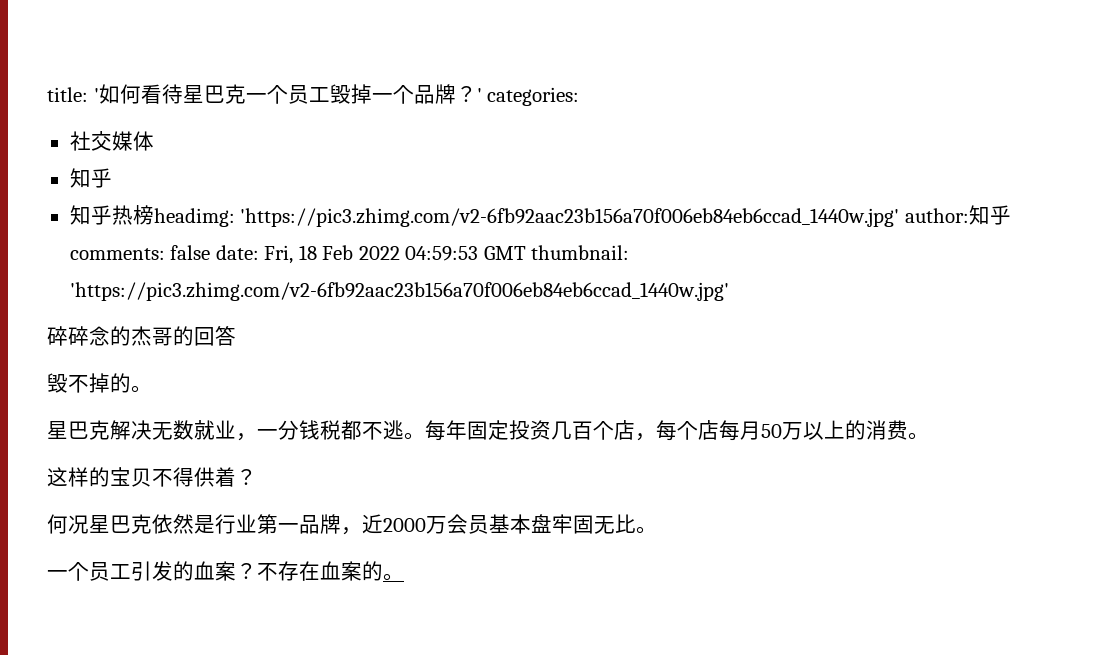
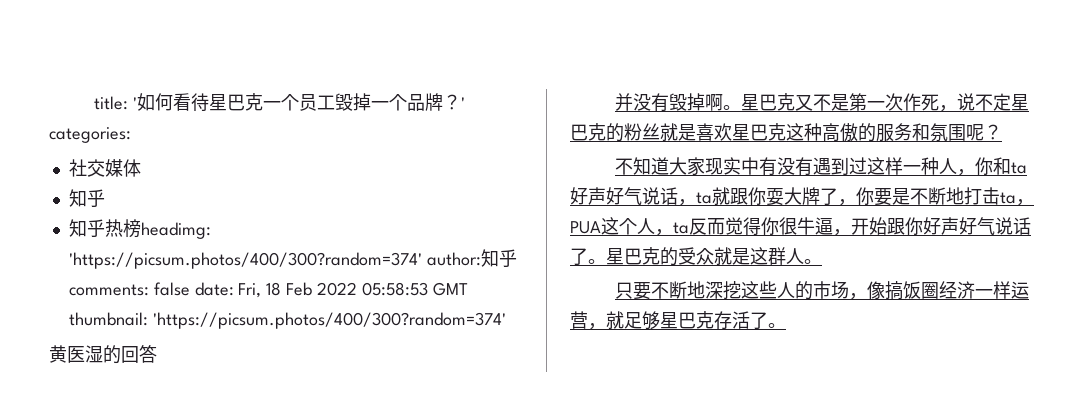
[240,208,900,227] 'https://pic3.zhimg.com/v2-6fb92aac23b156a70f006eb84eb6ccad_1440w.jpg' -> [68,252,422,269] 'https://picsum.photos/400/300?random=374'
[405,246,479,261] 04:59:53 -> [361,282,428,296] 05:58:53
[69,282,729,301] [47,326,236,346] [47,373,152,393] [47,420,929,441] [47,467,257,487] [47,514,657,535] [47,561,383,581] 'https://pic3.zhimg.com/v2-6fb92aac23b156a70f006eb84eb6ccad_1440w.jpg' // 碎碎念的杰哥的回答 // 毁不掉的。 // 星巴克解决无数就业，一分钱税都不逃。每年固定投资几百个店，每个店每月50万以上的消费。 // 这样的宝贝不得供着？ // 何况星巴克依然是行业第一品牌，近2000万会员基本盘牢固无比。 // 一个员工引发的血案？不存在血案的 -> [152,312,506,329] [49,345,157,364] [614,93,1029,112] [570,123,1002,142] [614,157,1027,176] [570,187,1034,206] [570,217,1031,236] [570,247,822,266] [614,281,1029,300] [570,311,768,330] 'https://picsum.photos/400/300?random=374' // 黄医湿的回答 // 并没有毁掉啊。星巴克又不是第一次作死，说不定星巴克的粉丝就是喜欢星巴克这种高傲的服务和氛围呢？ // 不知道大家现实中有没有遇到过这样一种人，你和ta好声好气说话，ta就跟你耍大牌了，你要是不断地打击ta，PUA这个人，ta反而觉得你很牛逼，开始跟你好声好气说话了。星巴克的受众就是这群人。 // 只要不断地深挖这些人的市场，像搞饭圈经济一样运营，就足够星巴克存活了

